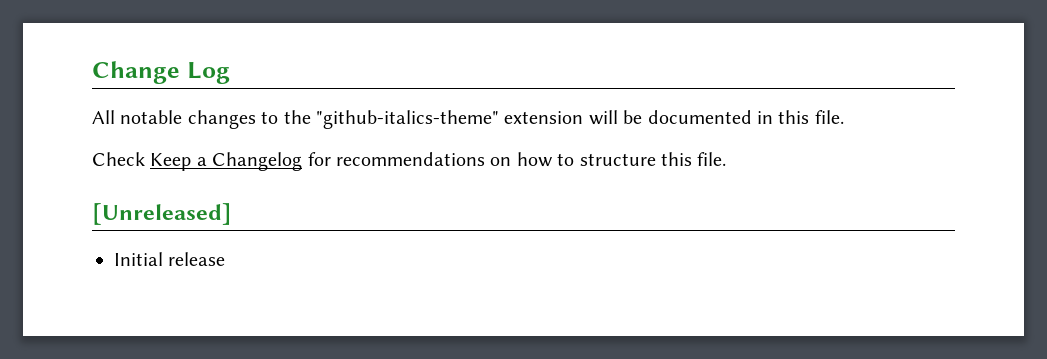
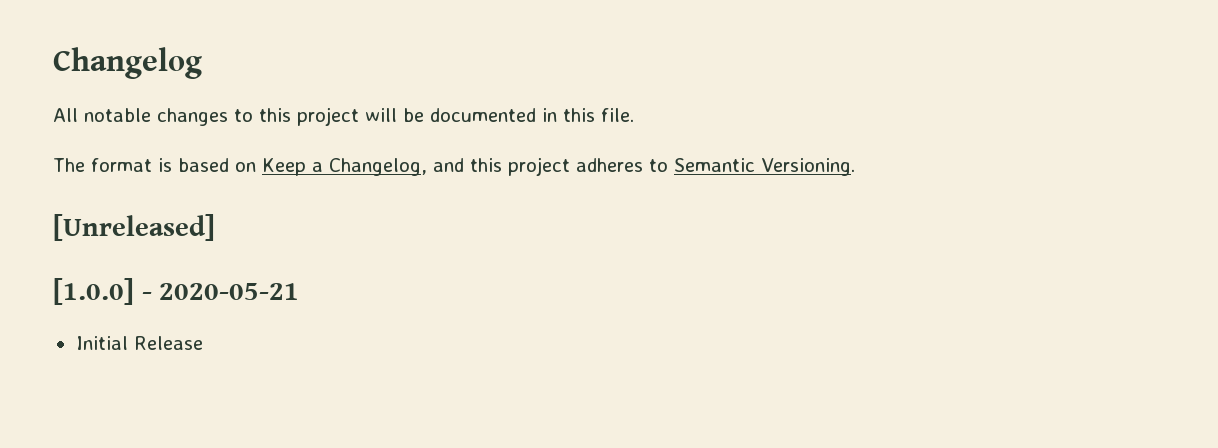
[92,61,230,84] Change Log -> [53,47,202,79] Changelog
[283,110,584,129] the "github-italics-theme" extension -> [259,107,359,126] this project
[92,152,727,171] [92,203,232,225] Check Keep a Changelog for recommendations on how to structure this file. // [Unreleased] -> [53,157,855,176] [53,214,215,241] [53,278,300,305] The format is based on Keep a Changelog, and this project adheres to Semantic Versioning. // [Unreleased] // [1.0.0] - 2020-05-21
[168,252,226,266] release -> [133,336,203,350] Release

